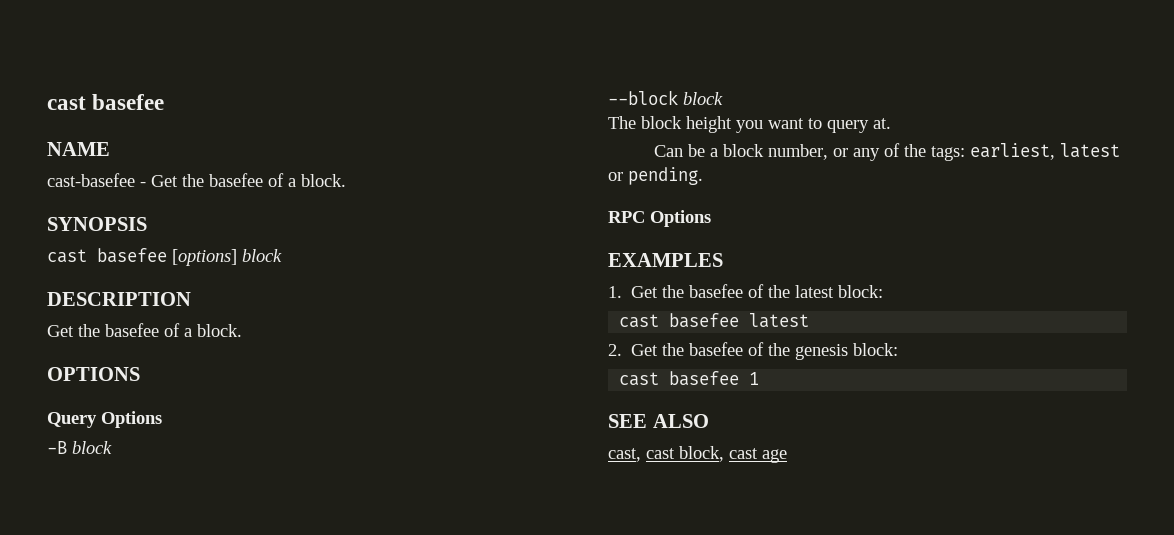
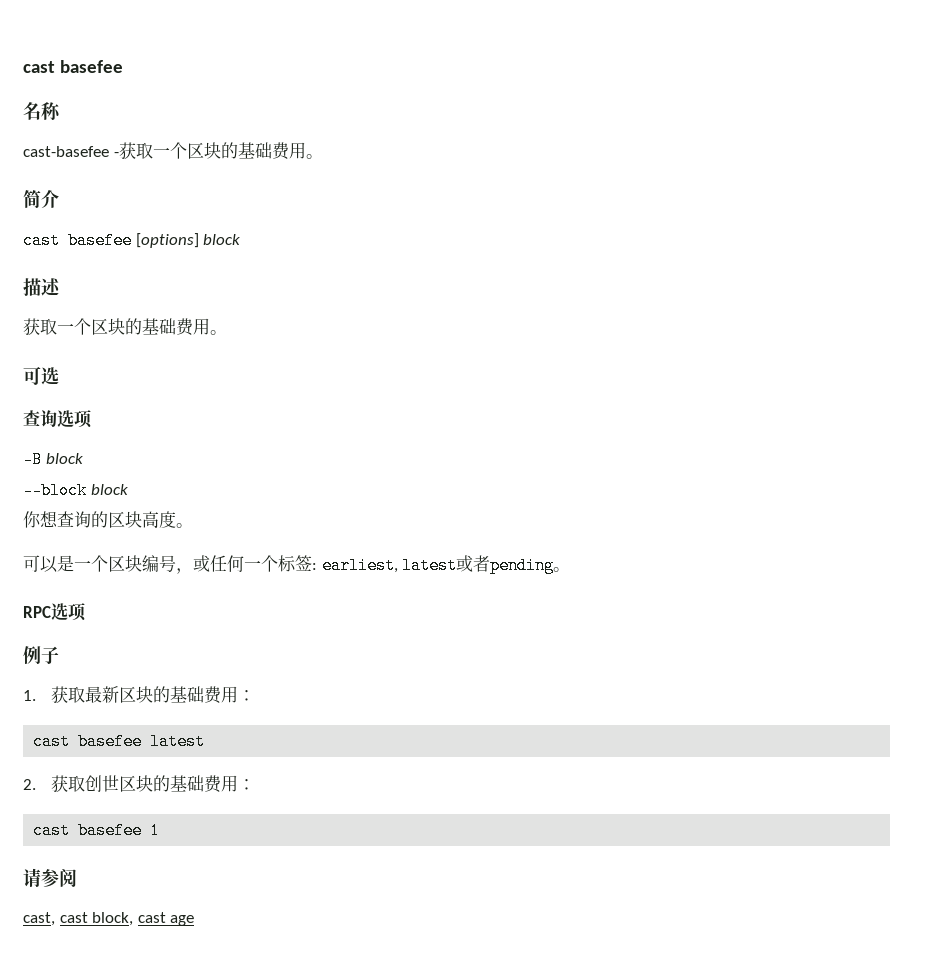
[47,142,110,156] NAME -> [23,102,61,120] 名称
[151,173,346,187] [47,217,147,231] [47,248,282,266] [47,292,191,306] [47,323,242,337] [47,367,140,381] [47,411,162,428] [47,441,112,454] [608,90,723,105] [608,116,891,133] [654,143,1121,161] [608,167,703,185] Get the basefee of a block. // SYNOPSIS // cast basefee [options] block // DESCRIPTION // Get the basefee of a block. // OPTIONS // Query Options // -B block // --block block // The block height you want to query at. // Can be a block number, or any of the tags: earliest, latest or pending. -> [118,142,323,160] [23,190,59,208] [23,232,241,249] [23,278,61,296] [23,318,227,336] [23,366,59,385] [23,410,92,428] [23,451,83,468] [23,482,128,499] [23,511,193,528] [23,555,571,574] 获取一个区块的基础费用。 // 简介 // cast basefee [options] block // 描述 // 获取一个区块的基础费用。 // 可选 // 查询选项 // -B block // --block block // 你想查询的区块高度。 // 可以是一个区块编号，或任何一个标签: earliest, latest或者pending。
[650,210,711,227] [608,253,723,267] Options // EXAMPLES -> [51,603,86,621] [23,646,59,664] 选项 // 例子
[631,284,884,298] [619,313,810,328] [608,342,899,360] Get the basefee of the latest block: // cast basefee latest // 2. Get the basefee of the genesis block: -> [51,686,256,704] [33,733,206,750] [23,775,256,793] 获取最新区块的基础费用： // cast basefee latest // 2.获取创世区块的基础费用：
[608,414,709,428] SEE ALSO -> [23,868,77,888] 请参阅

